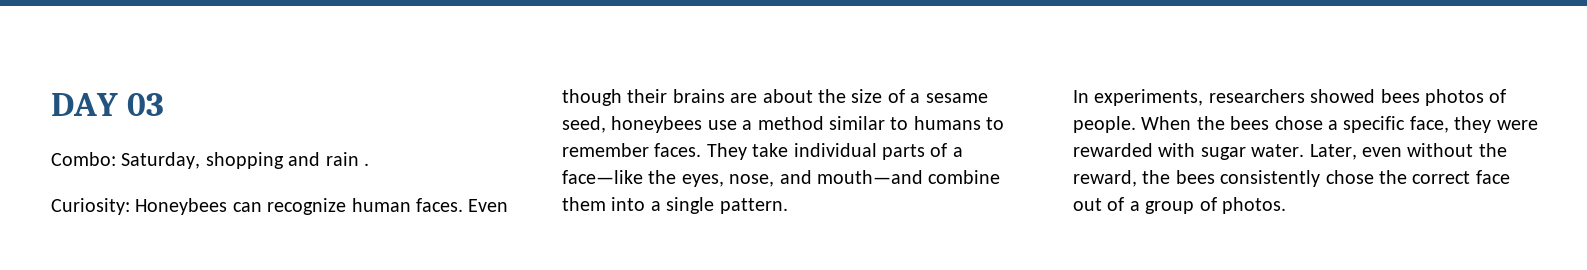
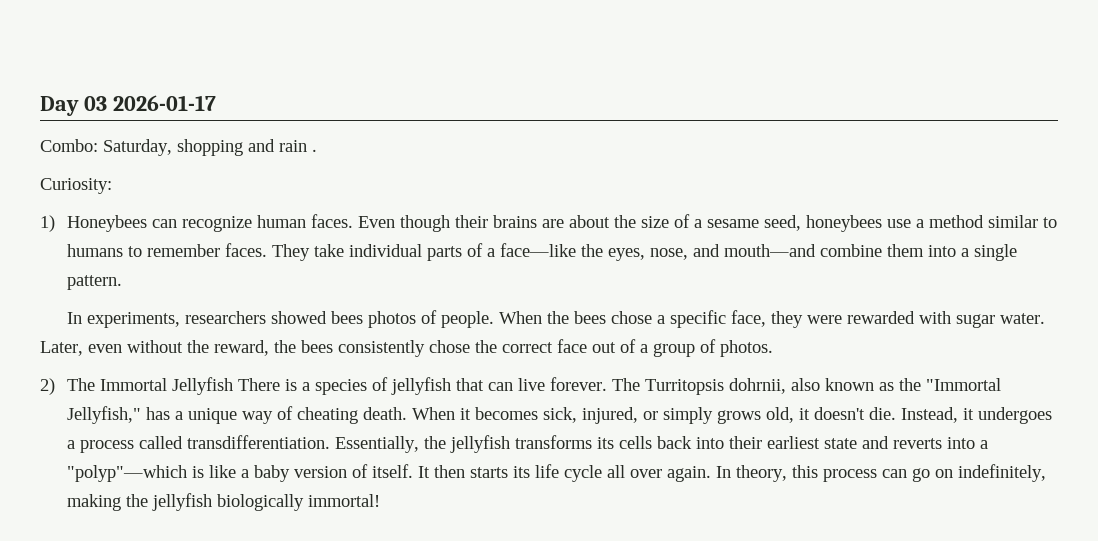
[51,93,118,116] DAY -> [40,96,79,116] Day
(165, 104) none -> [112,95,216,111] 2026-01-17
(130, 206) none -> [40,215,55,232] // 1)
(1286, 205) none -> [40,377,1002,395] [67,406,1053,424] [67,435,989,453] [67,464,1047,482] [67,493,381,511] // 2) The Immortal Jellyfish There is a species of jellyfish that can live forever. The Turritopsis dohrnii, also known as the "Immortal Jellyfish," has a unique way of cheating death. When it becomes sick, injured, or simply grows old, it doesn't die. Instead, it undergoes a process called transdifferentiation. Essentially, the jellyfish transforms its cells back into their earliest state and reverts into a "polyp"—which is like a baby version of itself. It then starts its life cycle all over again. In theory, this process can go on indefinitely, making the jellyfish biologically immortal!

